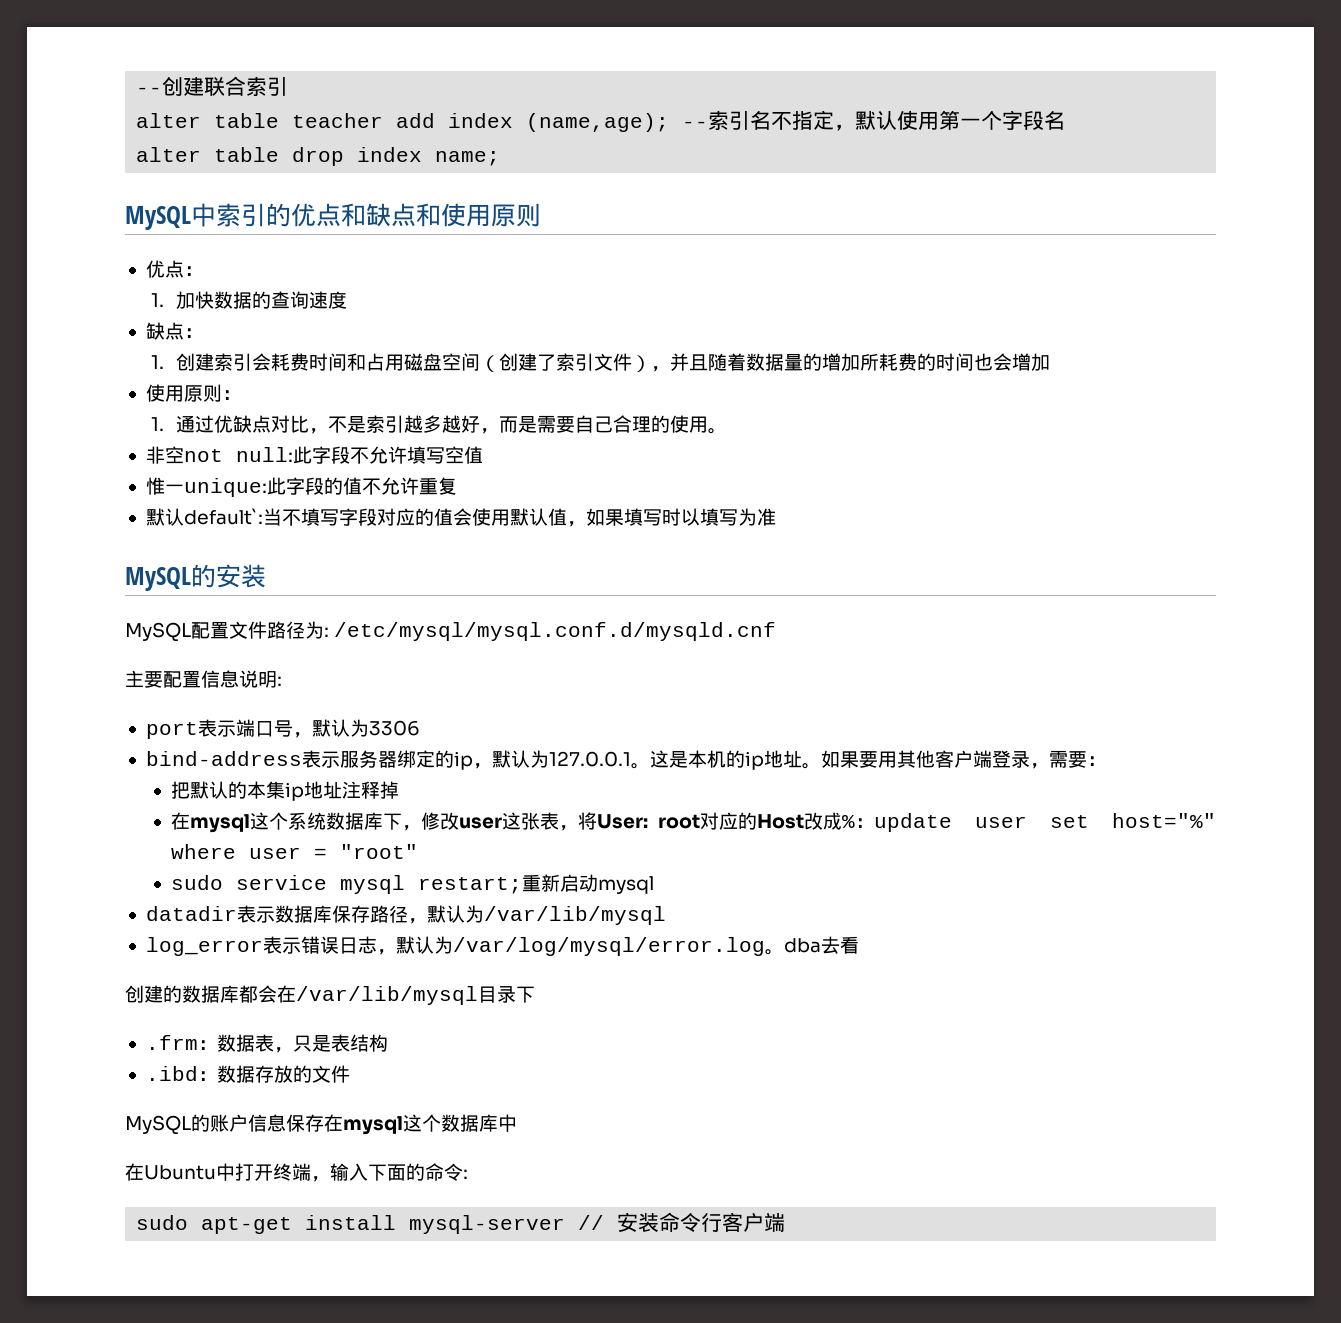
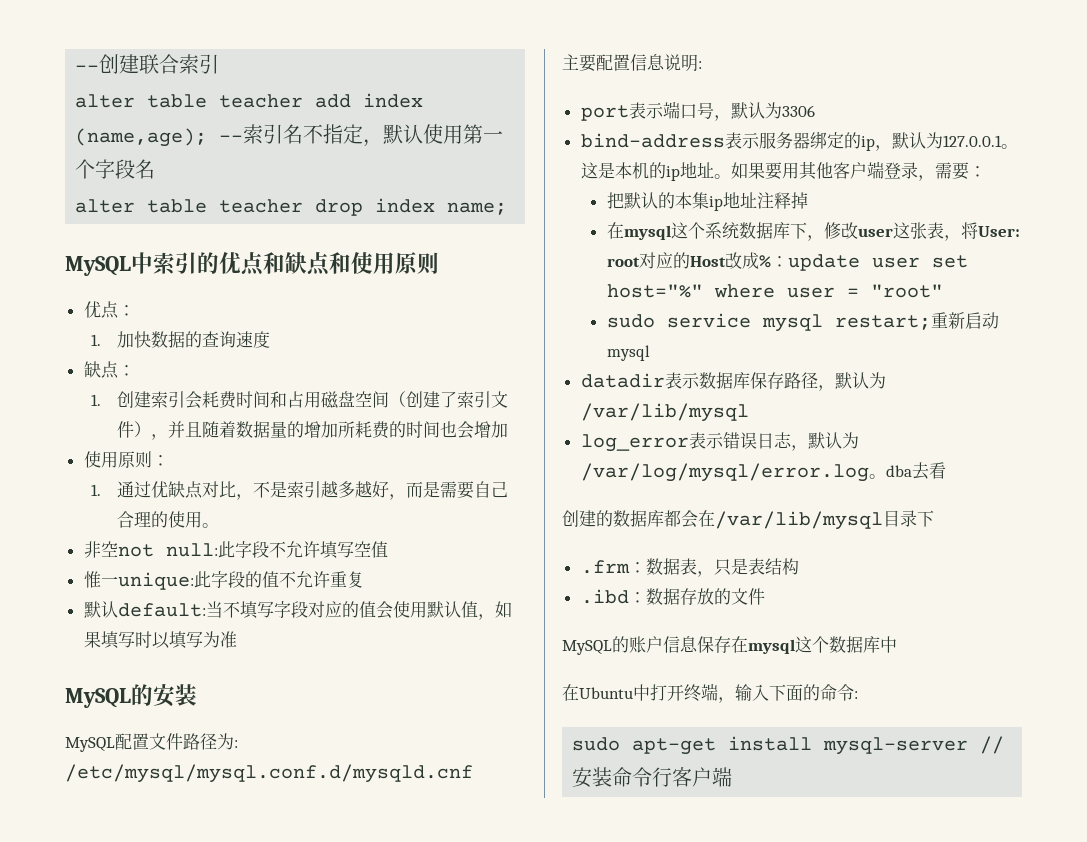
(280, 154) none -> [219,199,304,213] teacher
[183,508,263,525] default`: -> [117,603,206,617] default:

